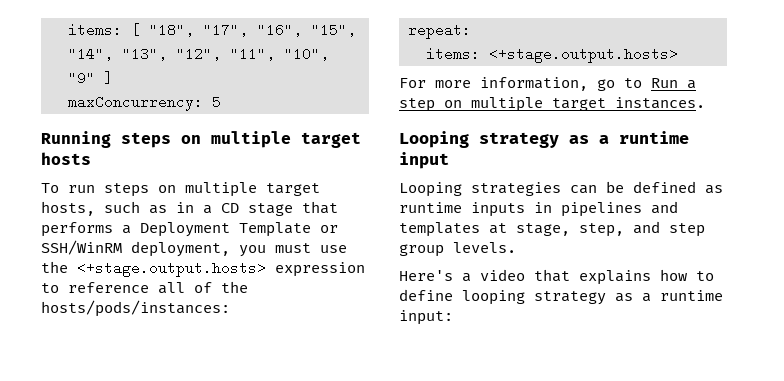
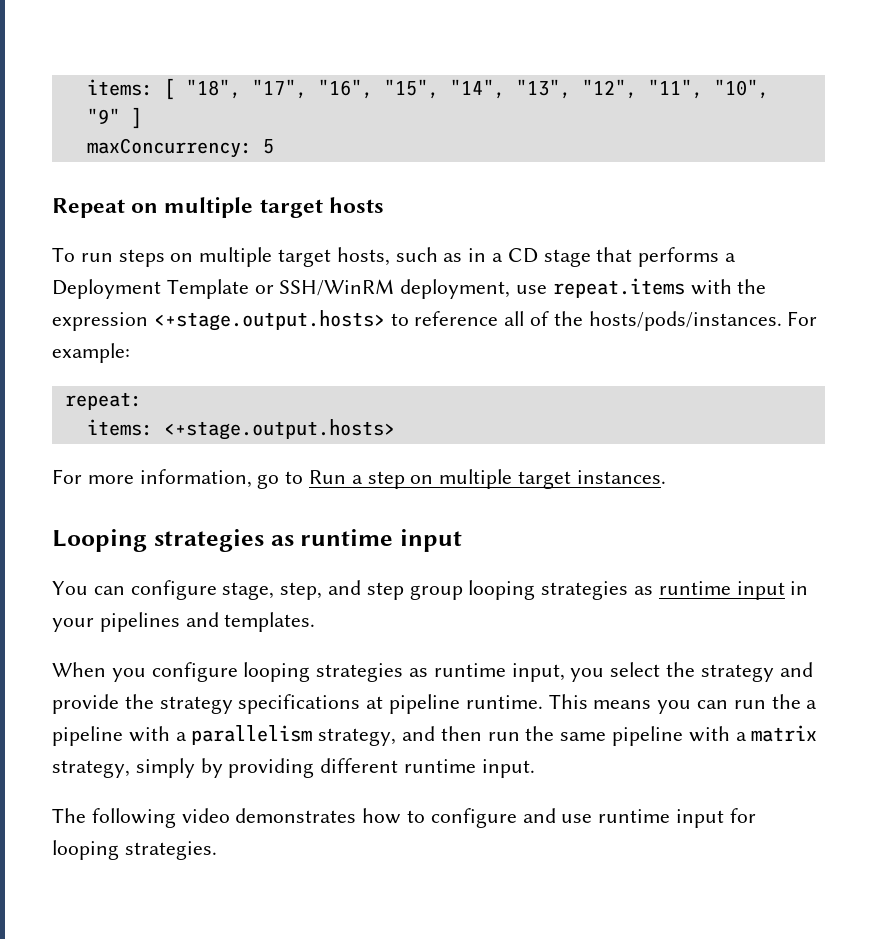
[41,131,171,148] Running steps -> [52,198,125,218] Repeat
[239,243,347,257] [41,261,365,277] you must use the <+stage.output.hosts> expression -> [516,278,767,298] [52,310,385,331] use repeat.items with the expression <+stage.output.hosts>
[41,300,230,317] hosts/pods/instances: -> [588,311,818,331] [52,343,130,363] hosts/pods/instances. For example:
[479,132,609,148] strategy as a -> [153,529,294,552] strategies as
[399,181,723,197] [399,201,678,217] [399,222,507,237] Looping strategies can be defined as runtime inputs in pipelines and templates at -> [52,580,217,600] You can configure
[453,242,516,253] [399,269,714,285] [399,289,723,305] [399,310,453,325] levels. // Here's a video that explains how to define looping strategy as a runtime input: -> [468,580,809,600] [52,612,316,632] [52,662,813,682] [52,694,818,714] [52,725,818,746] [52,758,535,778] [52,808,756,828] [52,840,217,860] looping strategies as runtime input in your pipelines and templates. // When you configure looping strategies as runtime input, you select the strategy and provide the strategy specifications at pipeline runtime. This means you can run the a pipeline with a parallelism strategy, and then run the same pipeline with a matrix strategy, simply by providing different runtime input. // The following video demonstrates how to configure and use runtime input for looping strategies.

